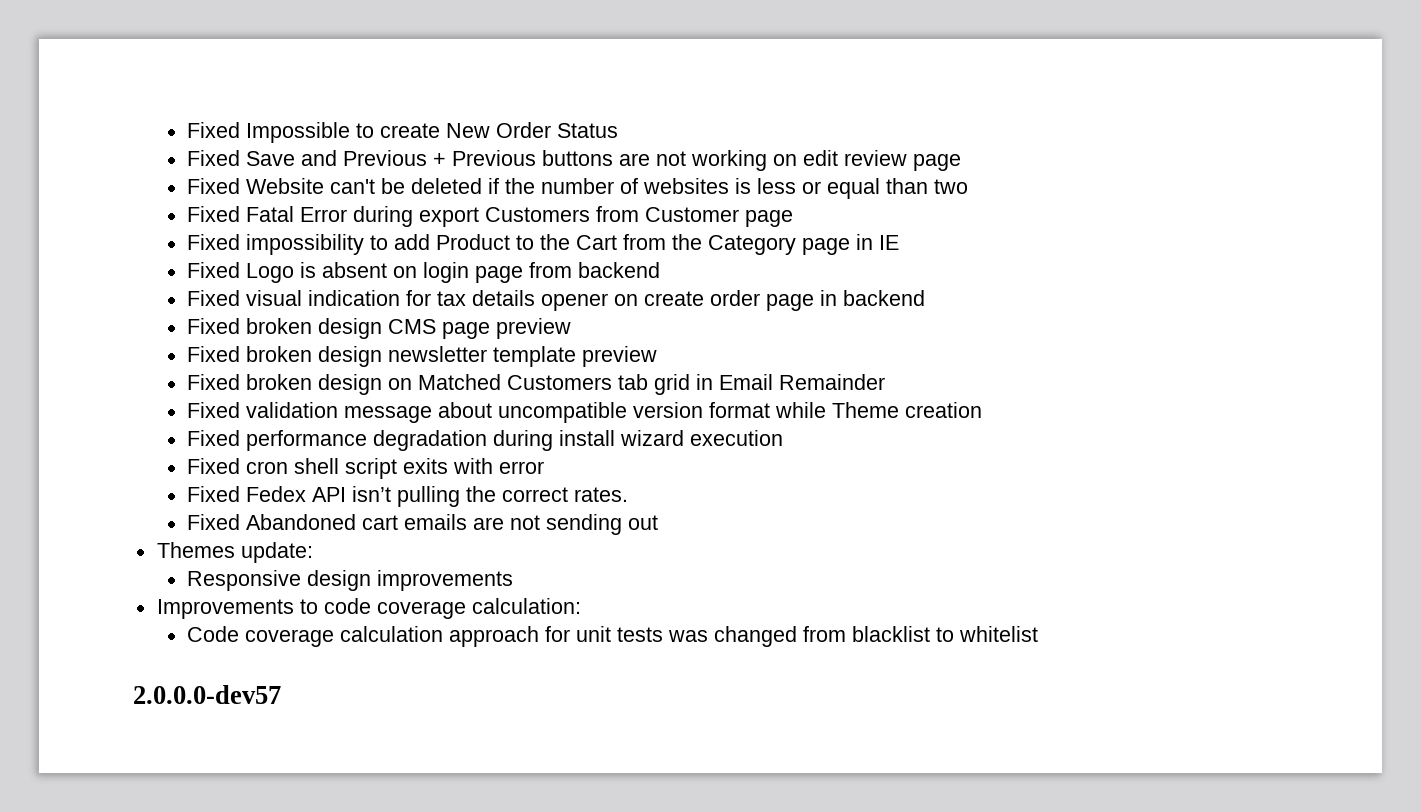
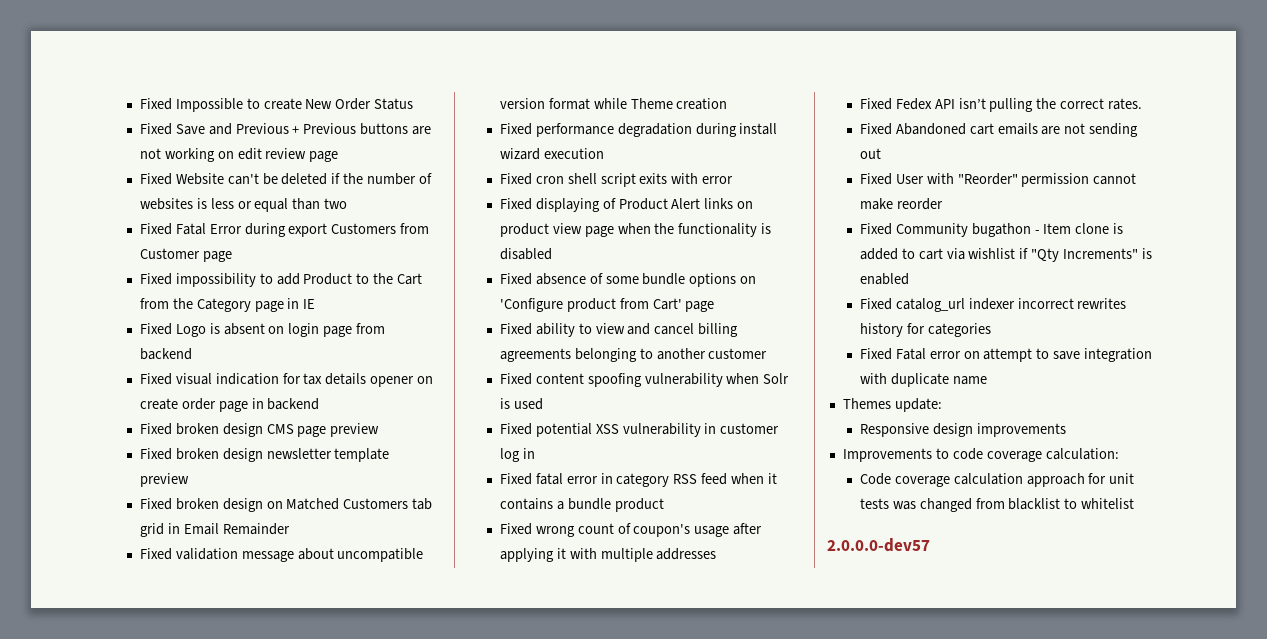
(545, 467) none -> [499,198,754,212] [499,223,772,237] [499,248,552,260] [499,273,757,287] [499,298,715,312] [499,323,739,337] [499,348,768,362] [499,373,790,387] [499,398,543,410] [499,423,780,437] [499,448,535,462] [499,473,778,487] [499,498,664,512] [499,523,763,537] [499,548,717,562] // Fixed displaying of Product Alert links on product view page when the functionality is disabled // Fixed absence of some bundle options on 'Configure product from Cart' page // Fixed ability to view and cancel billing agreements belonging to another customer // Fixed content spoofing vulnerability when Solr is used // Fixed potential XSS vulnerability in customer log in // Fixed fatal error in category RSS feed when it contains a bundle product // Fixed wrong count of coupon's usage after applying it with multiple addresses
(659, 522) none -> [859,173,1137,187] [859,198,943,210] [859,223,1124,237] [859,248,1153,262] [859,273,909,285] [859,298,1127,312] [859,323,991,337] [859,348,1153,362] [859,373,987,387] // Fixed User with "Reorder" permission cannot make reorder // Fixed Community bugathon - Item clone is added to cart via wishlist if "Qty Increments" is enabled // Fixed catalog_url indexer incorrect rewrites history for categories // Fixed Fatal error on attempt to save integration with duplicate name

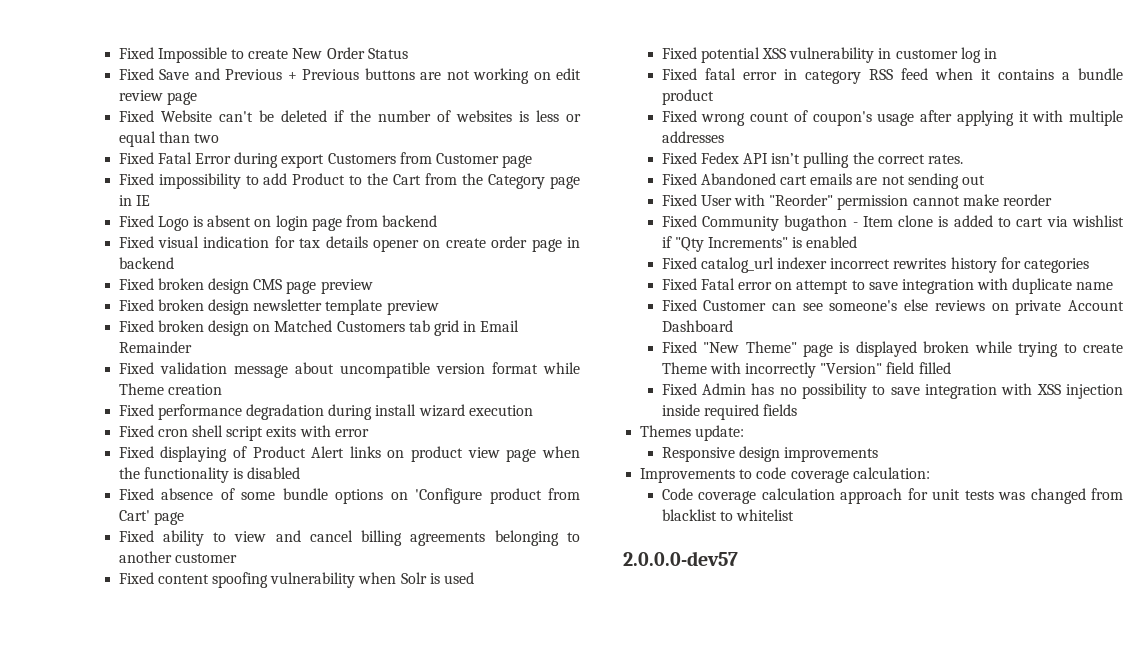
(987, 380) none -> [661,299,1124,315] [661,320,733,332] [661,341,1123,357] [661,362,951,378] [661,383,1123,399] [661,404,798,420] // Fixed Customer can see someone's else reviews on private Account Dashboard // Fixed "New Theme" page is displayed broken while trying to create Theme with incorrectly "Version" field filled // Fixed Admin has no possibility to save integration with XSS injection inside required fields

